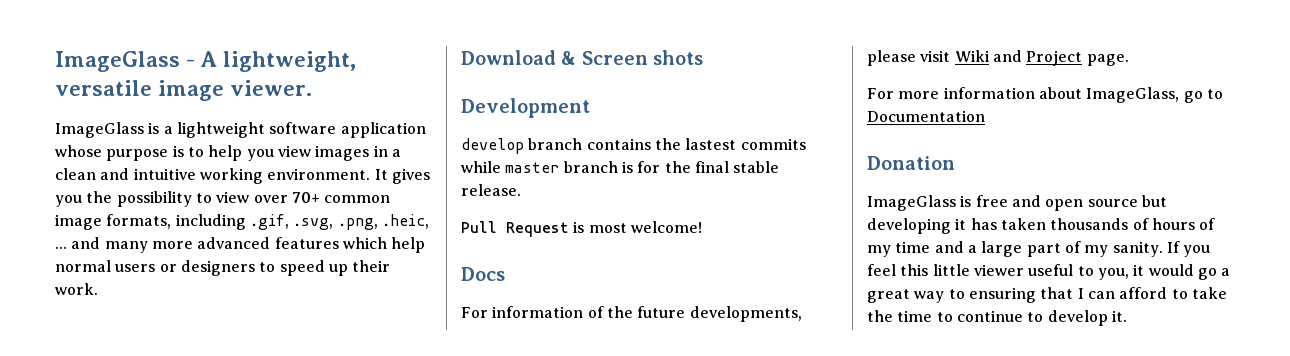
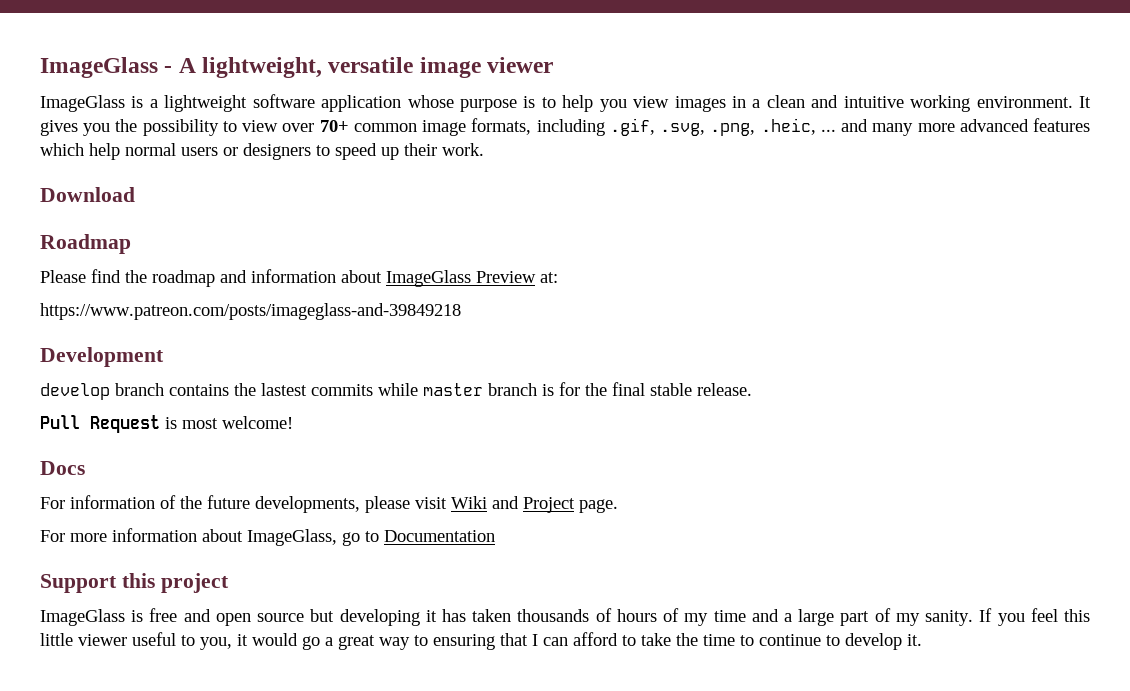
[230,80,313,96] viewer. -> [487,57,554,73] viewer
[561,50,704,65] & Screen shots -> [40,234,131,254] [40,269,558,287] [40,303,461,320] // Roadmap // Please find the roadmap and information about ImageGlass Preview at: // https://www.patreon.com/posts/imageglass-and-39849218
[867,156,955,170] Donation -> [40,573,229,593] Support this project

